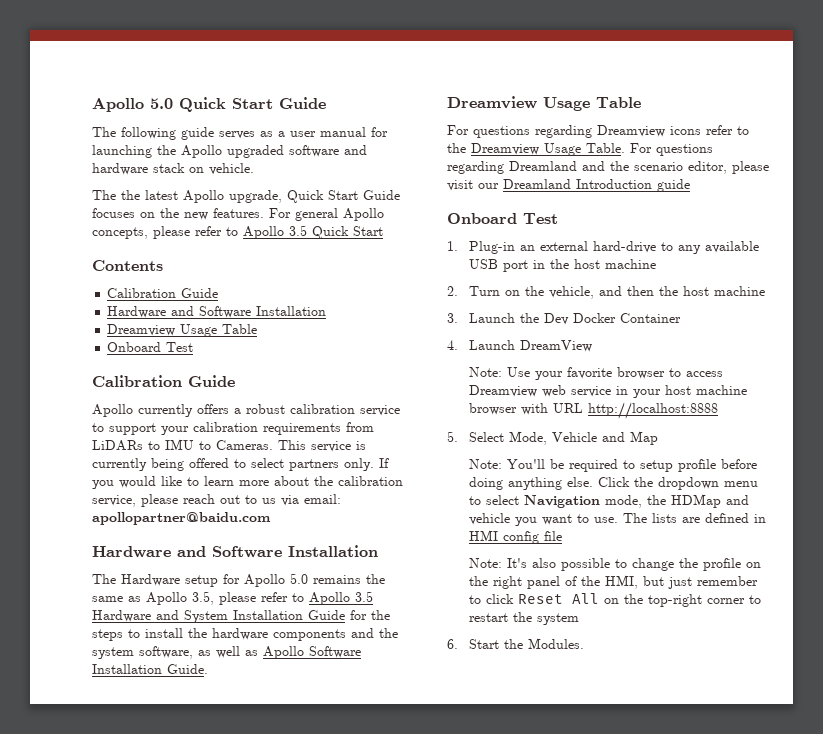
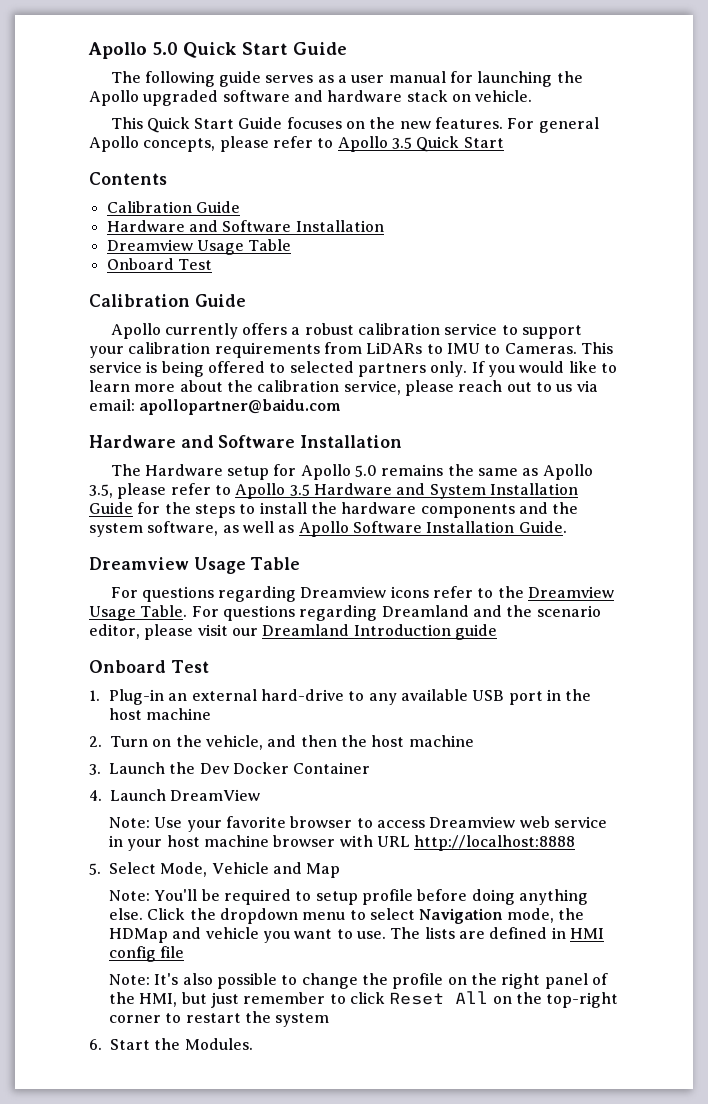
[92,190,282,203] The the latest Apollo upgrade, -> [110,117,143,129] This
[92,458,147,471] currently -> (158, 367) none
[251,458,284,468] select -> [289,361,354,373] selected

